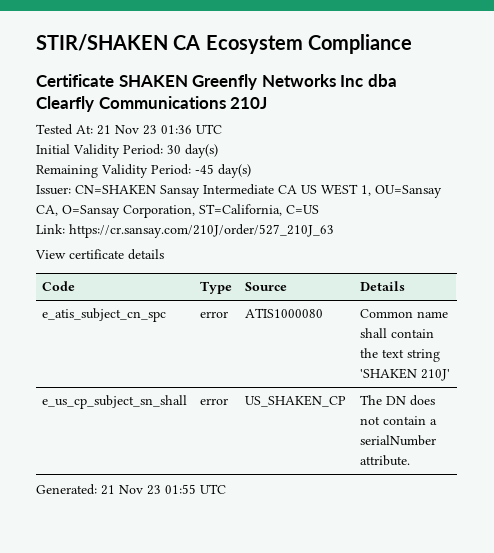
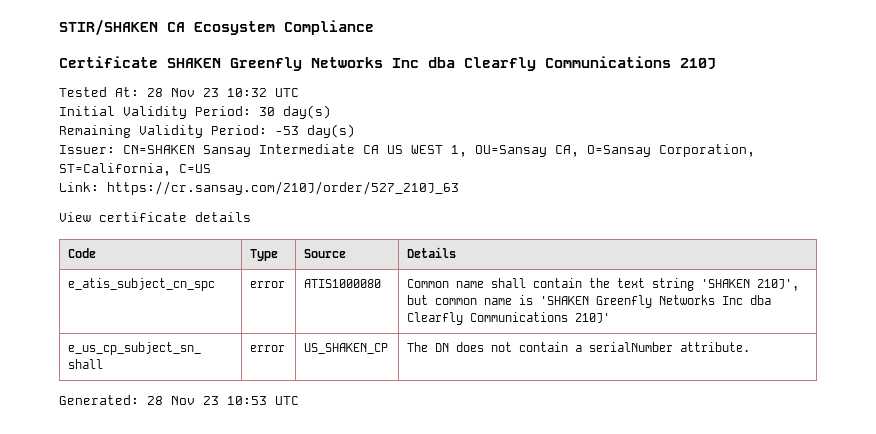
[97,125,192,135] 21 Nov 23 01:36 -> [147,88,267,97] 28 Nov 23 10:32
[195,164,214,174] -45 -> [275,126,299,135] -53
(418, 373) none -> [756,279,799,291] [406,295,771,308] [406,312,568,325] 210J', but common name is 'SHAKEN Greenfly Networks Inc dba Clearfly Communications
[101,484,196,495] 21 Nov 23 01:55 -> [147,396,267,405] 28 Nov 23 10:53

